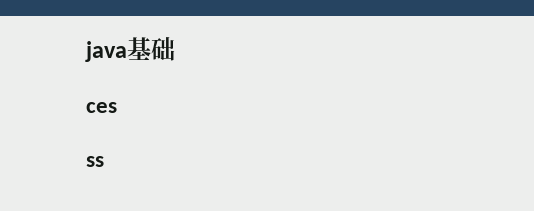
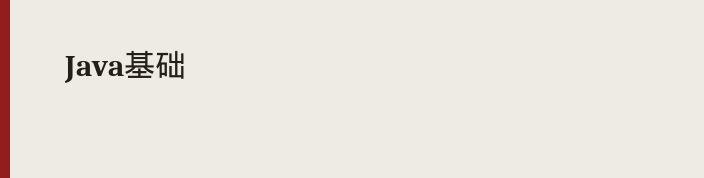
[85,41,127,62] java -> [64,56,124,83] Java
[86,102,117,113] [86,156,104,167] // ces // ss -> (186, 64) none

